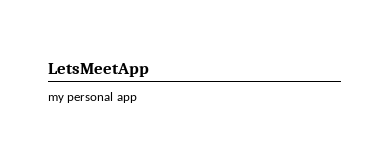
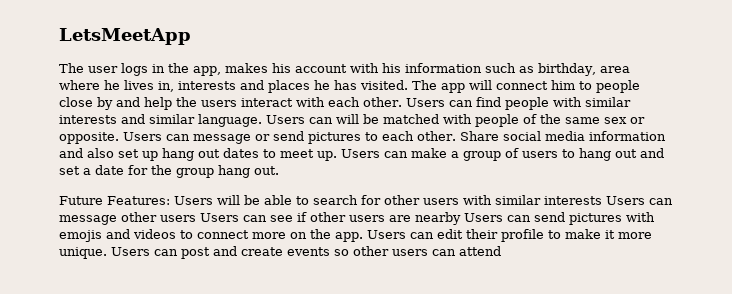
[48,92,137,103] my personal app -> [59,63,630,76] [59,80,640,93] [59,97,631,110] [59,114,645,127] [59,131,666,144] [59,148,664,161] [59,165,279,178] [59,195,673,205] [59,212,655,225] [59,229,652,242] [59,246,501,259] The user logs in the app, makes his account with his information such as birthday, area where he lives in, interests and places he has visited. The app will connect him to people close by and help the users interact with each other. Users can find people with similar interests and similar language. Users can will be matched with people of the same sex or opposite. Users can message or send pictures to each other. Share social media information and also set up hang out dates to meet up. Users can make a group of users to hang out and set a date for the group hang out. // Future Features: Users will be able to search for other users with similar interests Users can message other users Users can see if other users are nearby Users can send pictures with emojis and videos to connect more on the app. Users can edit their profile to make it more unique. Users can post and create events so other users can attend

